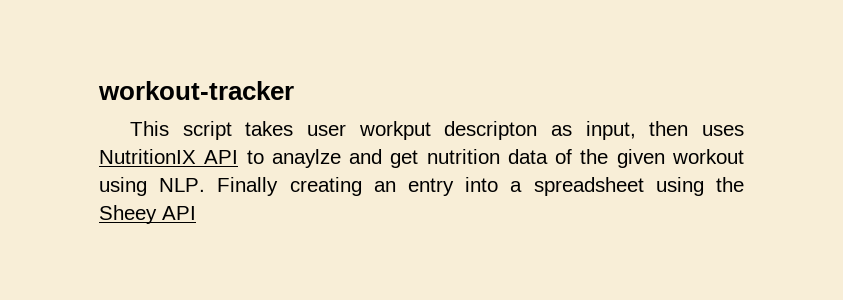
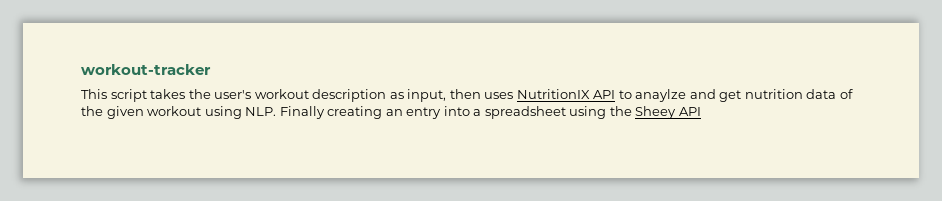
[307,121,538,140] user workput descripton -> [188,89,387,102] the user's workout description

